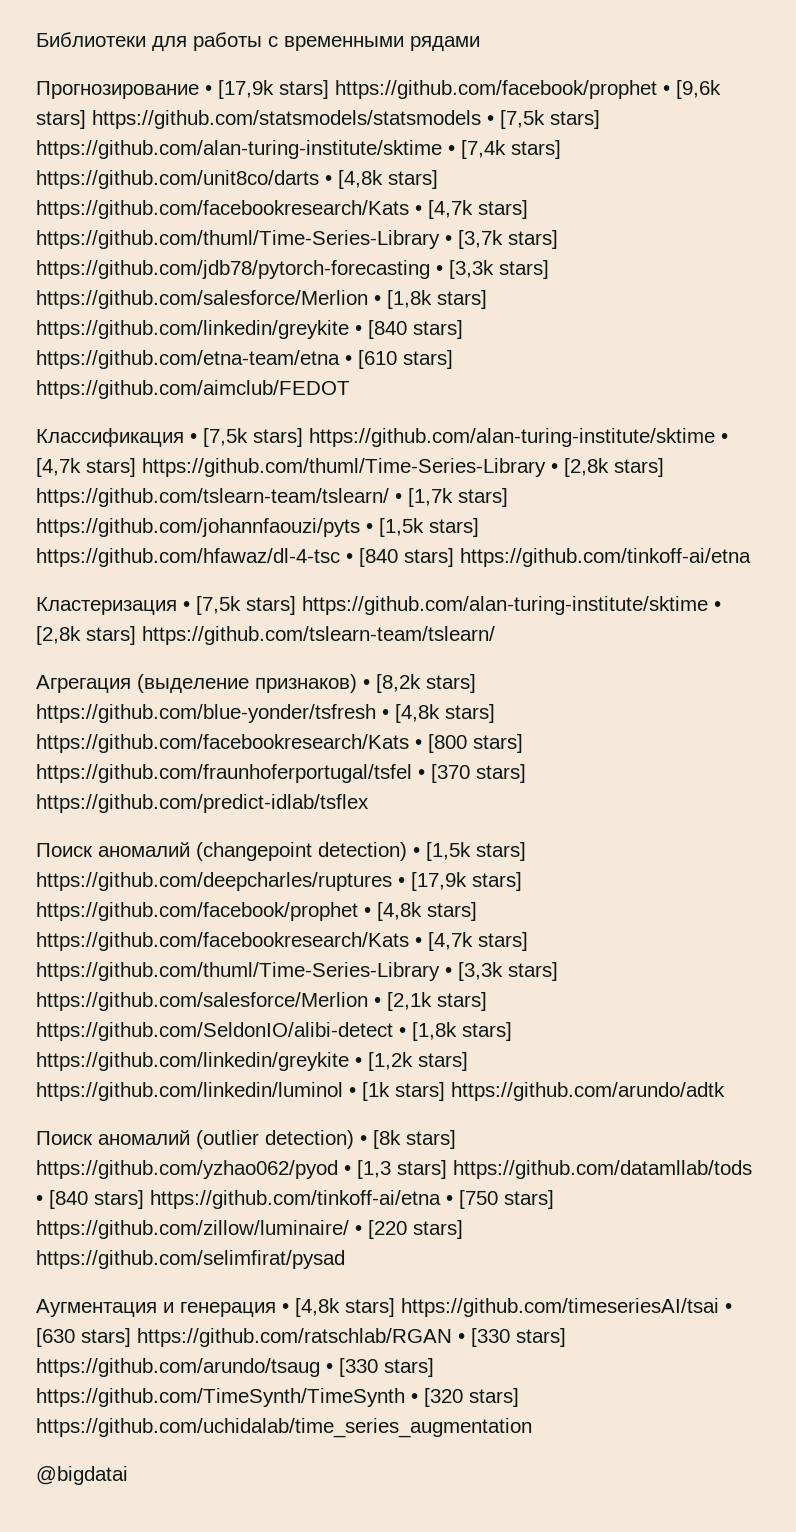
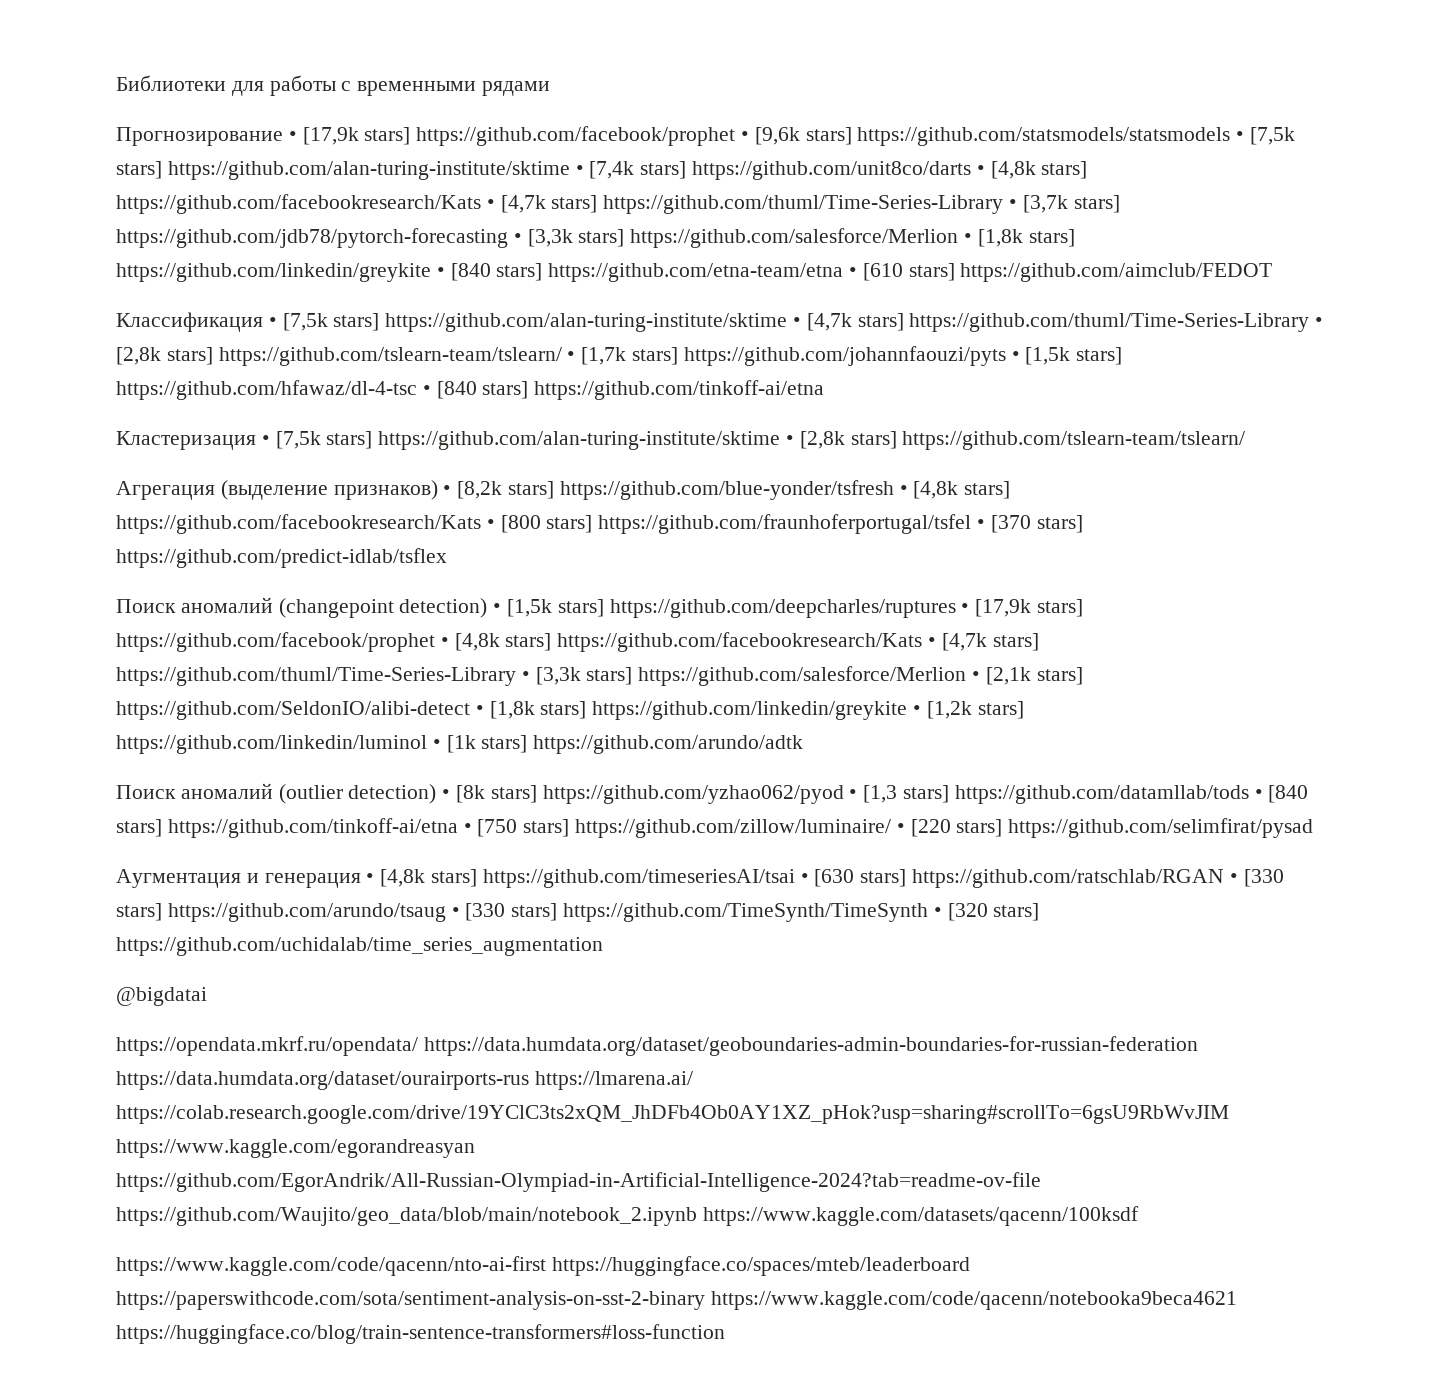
(128, 1475) none -> [116,1036,1198,1056] [116,1071,693,1090] [116,1105,1229,1124] [116,1139,475,1158] [116,1172,1041,1192] [116,1206,1139,1226] [116,1256,970,1276] [116,1291,1237,1310] [116,1324,725,1344] // https://opendata.mkrf.ru/opendata/ https://data.humdata.org/dataset/geoboundaries-admin-boundaries-for-russian-federation https://data.humdata.org/dataset/ourairports-rus https://lmarena.ai/ https://colab.research.google.com/drive/19YClC3ts2xQM_JhDFb4Ob0AY1XZ_pHok?usp=sharing#scrollTo=6gsU9RbWvJIM https://www.kaggle.com/egorandreasyan https://github.com/EgorAndrik/All-Russian-Olympiad-in-Artificial-Intelligence-2024?tab=readme-ov-file https://github.com/Waujito/geo_data/blob/main/notebook_2.ipynb https://www.kaggle.com/datasets/qacenn/100ksdf // https://www.kaggle.com/code/qacenn/nto-ai-first https://huggingface.co/spaces/mteb/leaderboard https://paperswithcode.com/sota/sentiment-analysis-on-sst-2-binary https://www.kaggle.com/code/qacenn/notebooka9beca4621 https://huggingface.co/blog/train-sentence-transformers#loss-function

